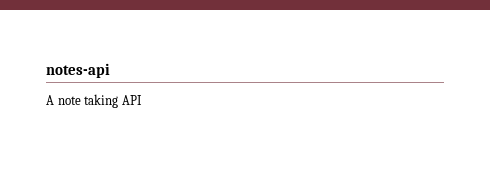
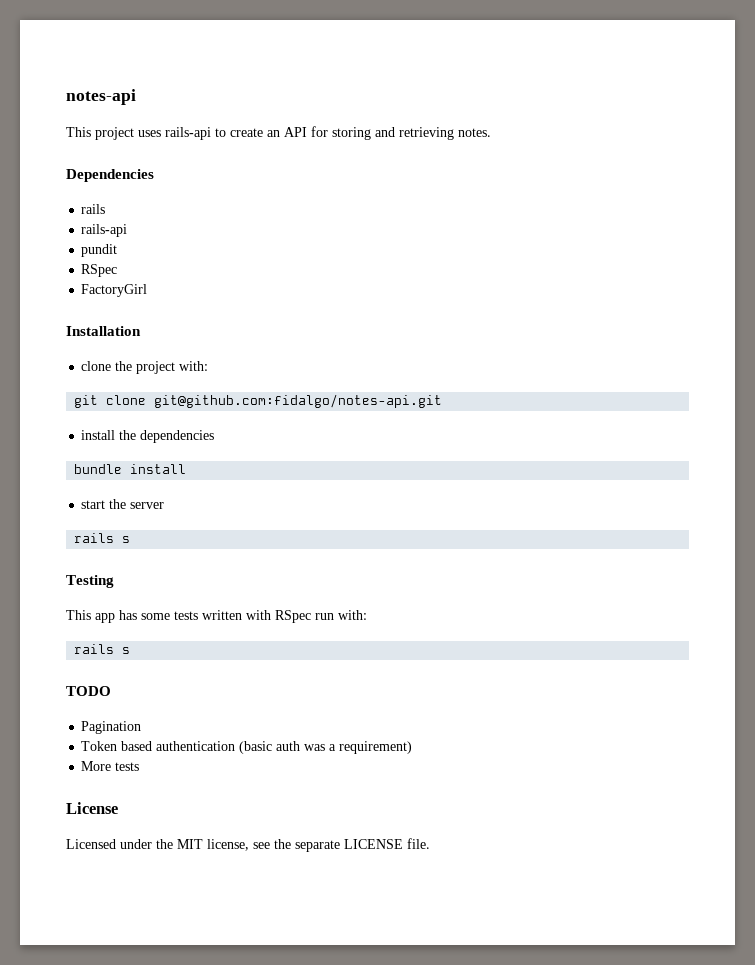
[46,94,142,108] A note taking API -> [66,126,491,140] [66,169,154,182] [81,204,106,214] [81,224,128,237] [81,244,118,257] [81,264,118,277] [81,284,148,297] [66,326,141,336] [81,361,209,374] [74,394,443,408] [81,430,215,443] [74,464,187,474] [81,499,165,509] [74,533,131,543] [66,575,114,588] [66,610,367,623] [74,644,131,654] [66,686,111,696] [81,721,142,734] [81,741,413,754] [81,761,140,771] [66,802,118,814] [66,838,430,852] This project uses rails-api to create an API for storing and retrieving notes. // Dependencies // rails // rails-api // pundit // RSpec // FactoryGirl // Installation // clone the project with: // git clone git@github.com:fidalgo/notes-api.git // install the dependencies // bundle install // start the server // rails s // Testing // This app has some tests written with RSpec run with: // rails s // TODO // Pagination // Token based authentication (basic auth was a requirement) // More tests // License // Licensed under the MIT license, see the separate LICENSE file.

